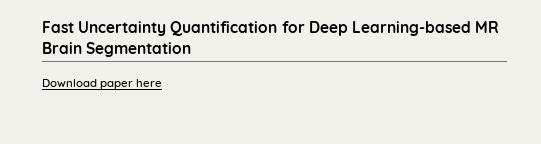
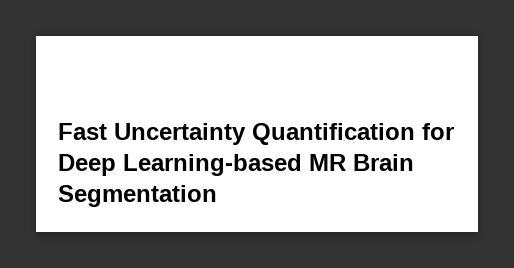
[42,79,163,89] // Download paper here -> (217, 196) none

